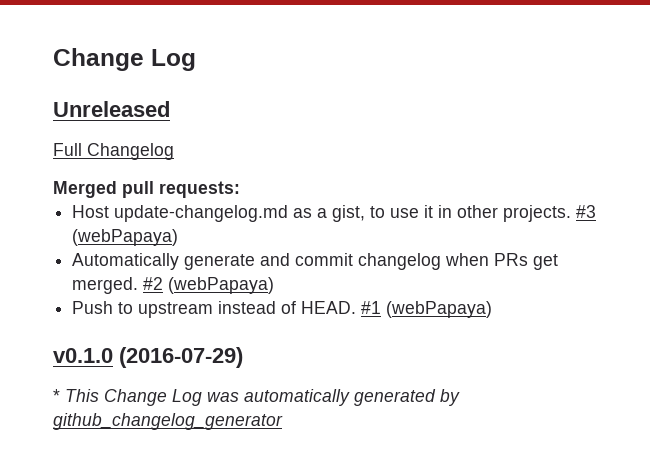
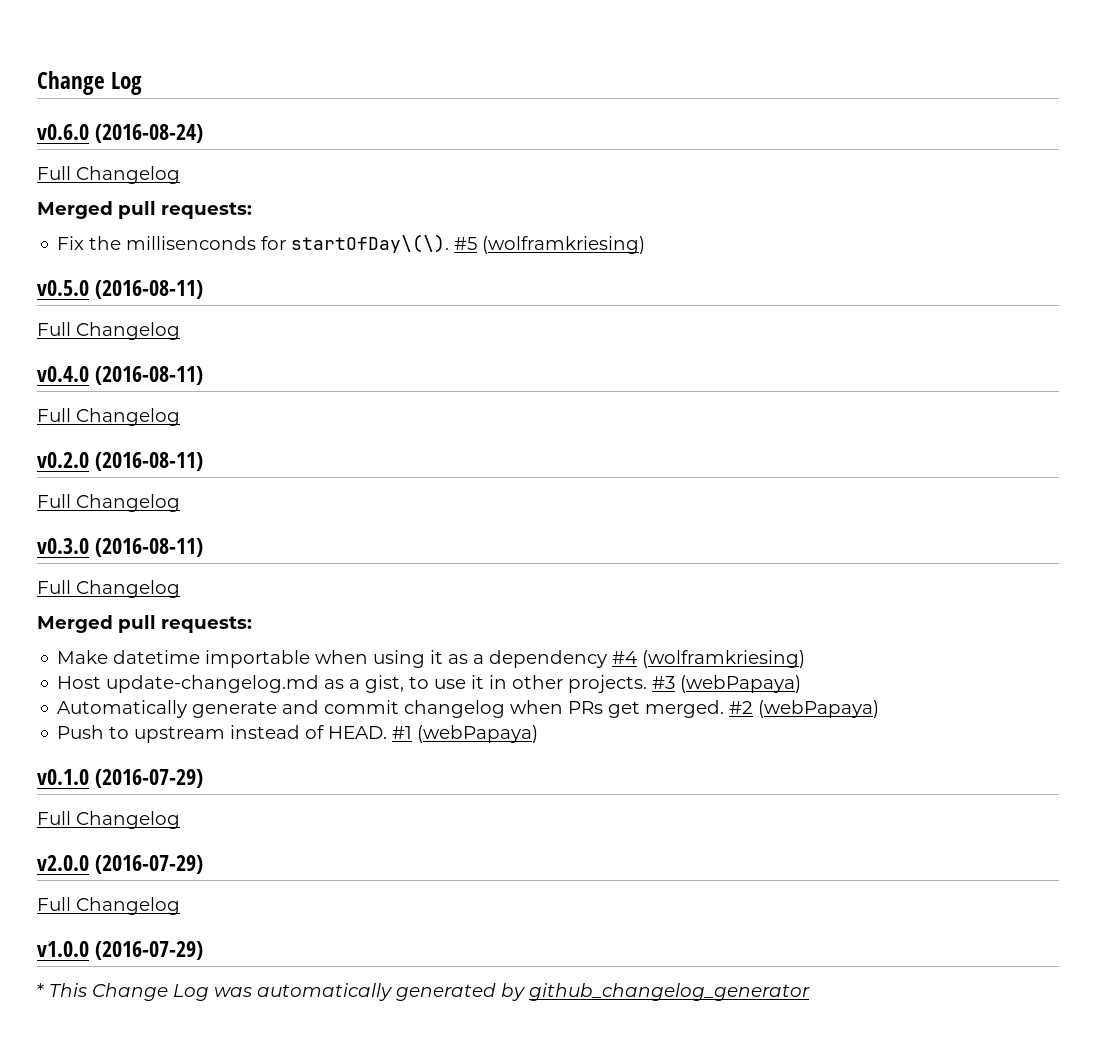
[53,101,170,117] [53,143,174,160] [53,181,240,198] Unreleased // Full Changelog // Merged pull requests: -> [37,124,203,143] [37,166,180,184] [37,201,252,219] [57,234,646,254] [37,280,203,299] [37,322,180,340] [37,366,203,385] [37,408,180,426] [37,452,203,471] [37,494,180,512] [37,538,203,557] [37,580,180,598] [37,615,252,633] [57,650,806,668] v0.6.0 (2016-08-24) // Full Changelog // Merged pull requests: // Fix the millisenconds for startOfDay\(\). #5 (wolframkriesing) // v0.5.0 (2016-08-11) // Full Changelog // v0.4.0 (2016-08-11) // Full Changelog // v0.2.0 (2016-08-11) // Full Changelog // v0.3.0 (2016-08-11) // Full Changelog // Merged pull requests: // Make datetime importable when using it as a dependency #4 (wolframkriesing)
(243, 357) none -> [37,811,180,829] [37,855,203,874] [37,897,180,915] [37,941,203,960] // Full Changelog // v2.0.0 (2016-07-29) // Full Changelog // v1.0.0 (2016-07-29)

